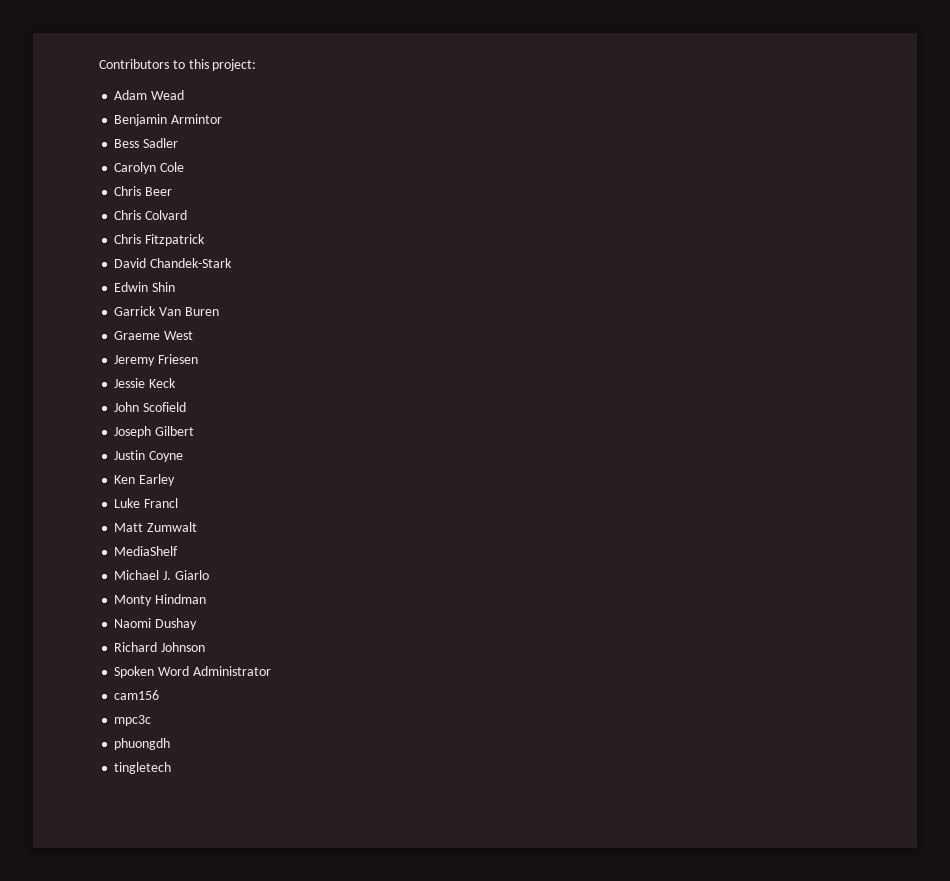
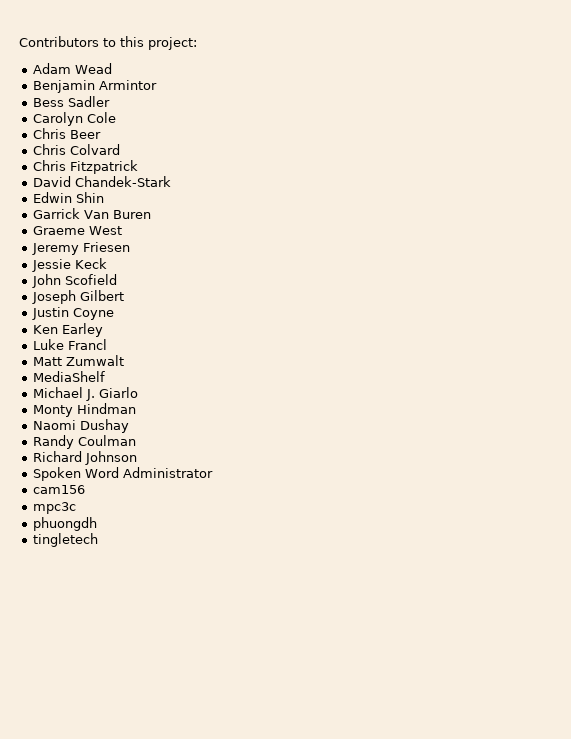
(198, 624) none -> [33,435,137,449] // Randy Coulman

